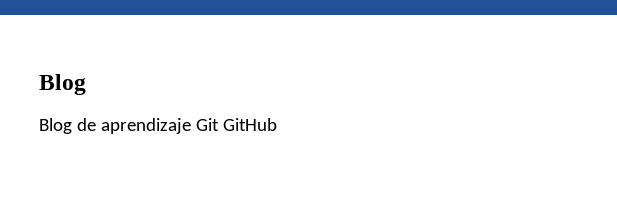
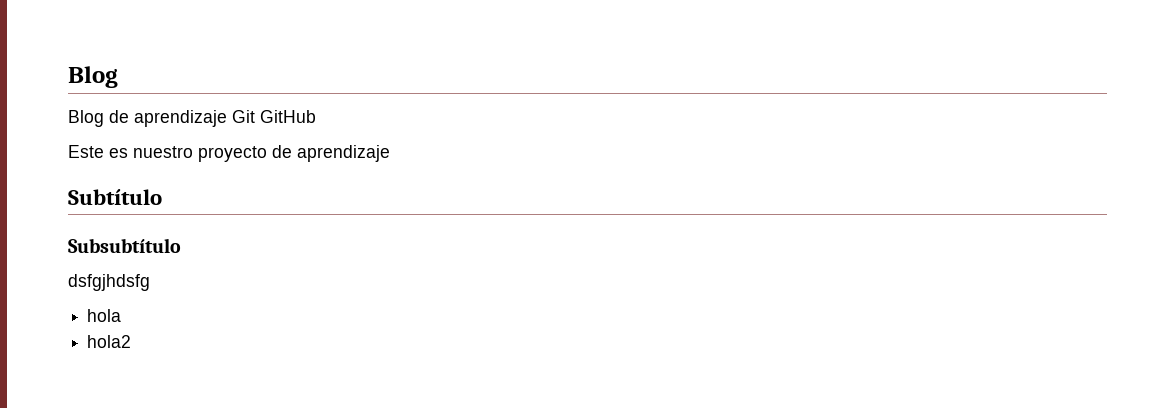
(277, 124) none -> [68,145,390,162] [68,189,162,205] [68,238,181,253] [68,274,150,291] [87,309,122,322] [87,335,132,348] // Este es nuestro proyecto de aprendizaje // Subtítulo // Subsubtítulo // dsfgjhdsfg // hola // hola2

